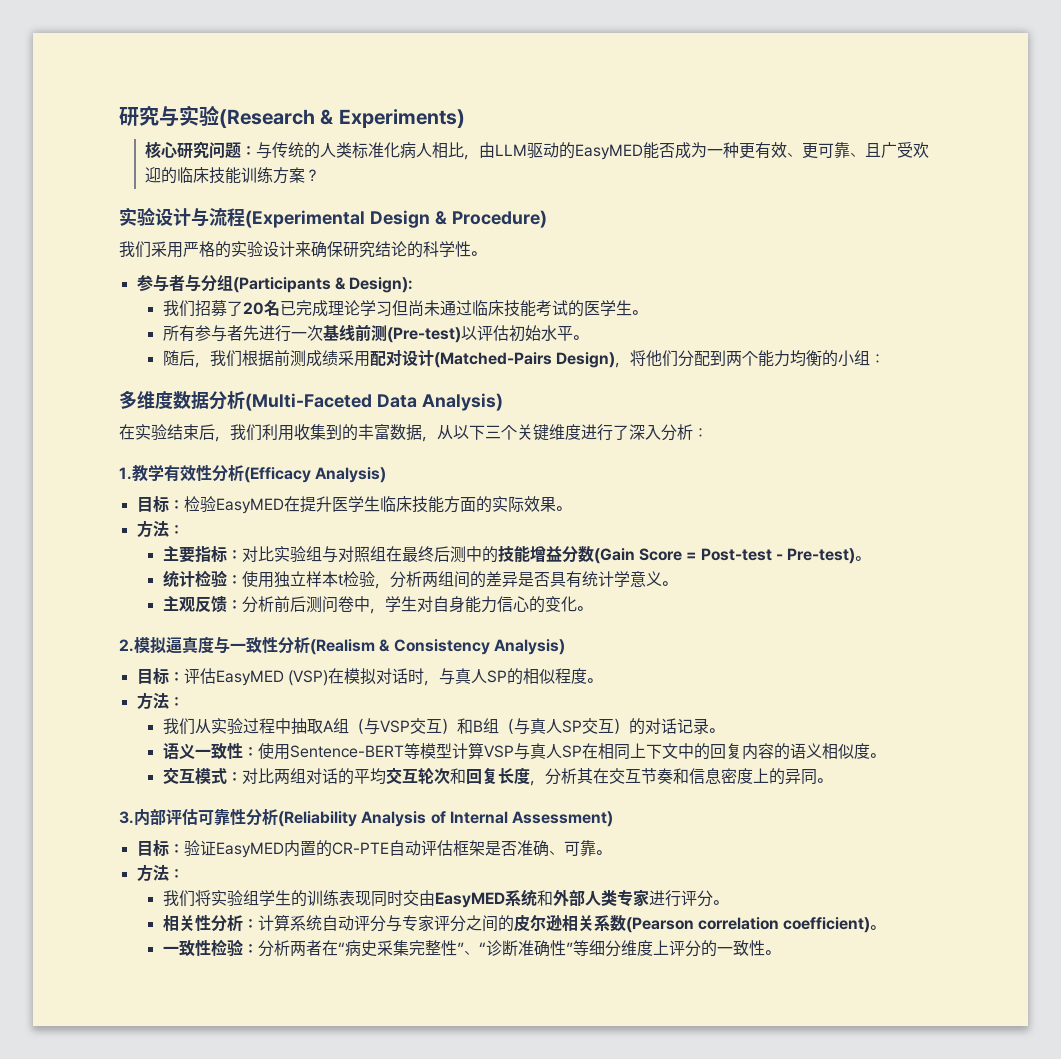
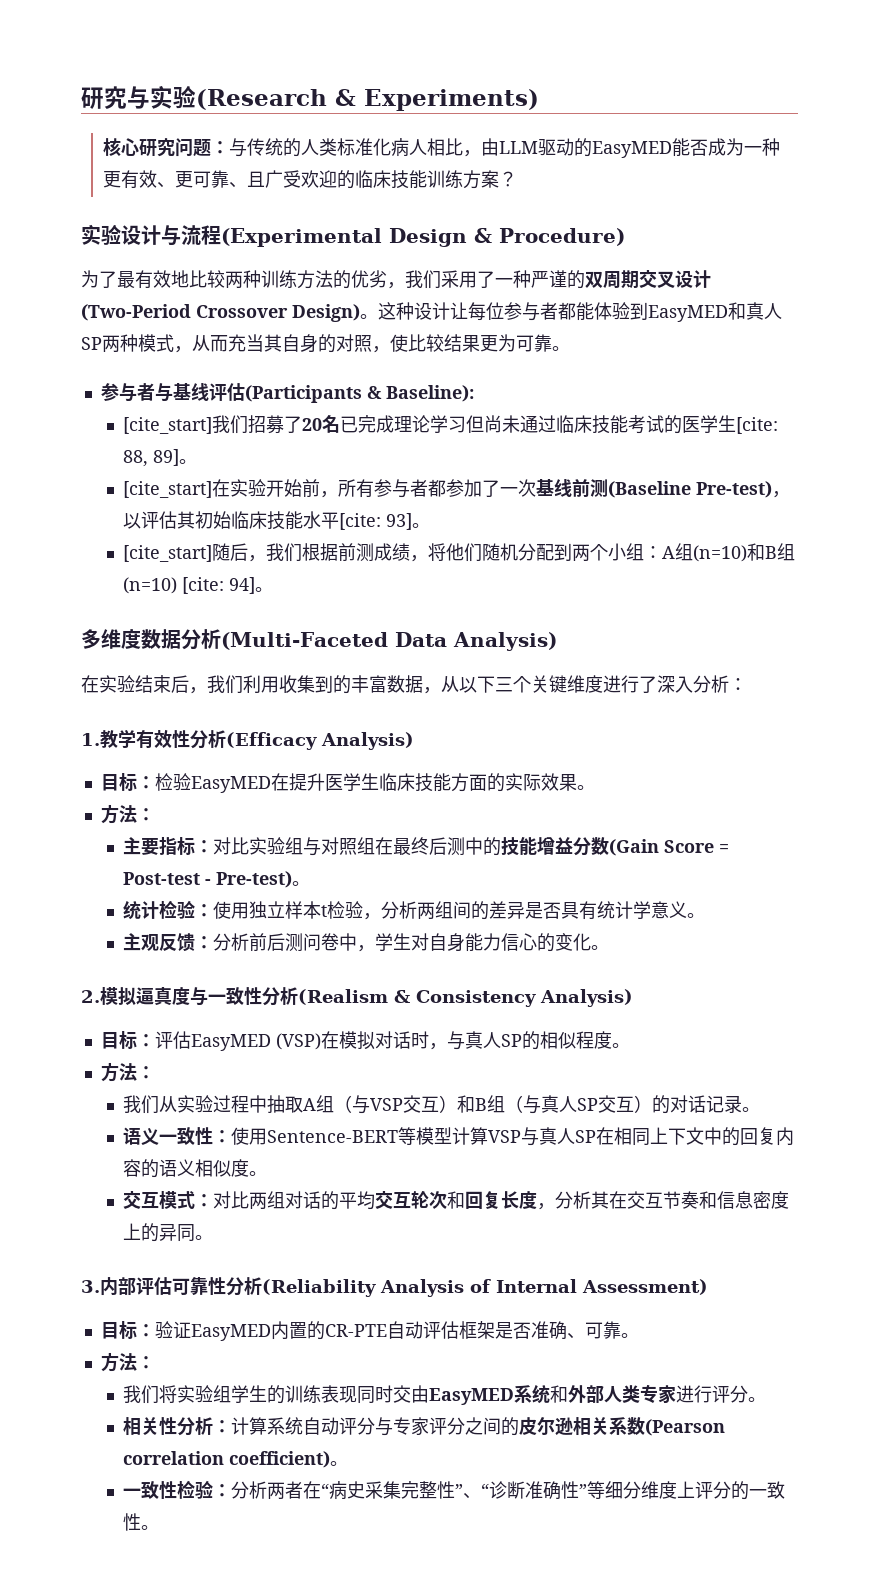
[119,241,486,258] [136,275,414,293] 我们采用严格的实验设计来确保研究结论的科学性。 // 参与者与分组(Participants & Design): // -> [81,270,711,289] [81,302,782,322] [81,334,570,353] [100,383,474,403] [123,417,213,434] 为了最有效地比较两种训练方法的优劣，我们采用了一种严谨的双周期交叉设计(Two-Period Crossover Design)。这种设计让每位参与者都能体验到EasyMED和真人SP两种模式，从而充当其自身的对照，使比较结果更为可靠。 // 参与者与基线评估(Participants & Baseline): // [cite_start]
[631,310,647,315] 。 // -> [736,417,779,434] [123,449,198,467] [123,479,339,498] [cite: 88, 89]。 // [cite_start]在实验开始前，
[242,325,291,342] 先进行 -> [428,479,501,497] 都参加了
[386,325,588,343] (Pre-test)以评估初始水平。 // -> [608,481,791,498] [123,511,431,530] [123,545,213,562] (Baseline Pre-test)，以评估其初始临床技能水平[cite: 93]。 // [cite_start]
[337,350,616,368] 采用配对设计(Matched-Pairs Design) -> (411, 552) none
(679, 358) none -> [482,543,519,561] 随机
[758,350,839,367] 能力均衡的 -> (609, 552) none
(886, 359) none -> [662,543,796,562] [123,577,274,594] A组(n=10)和B组(n=10) [cite: 94]。

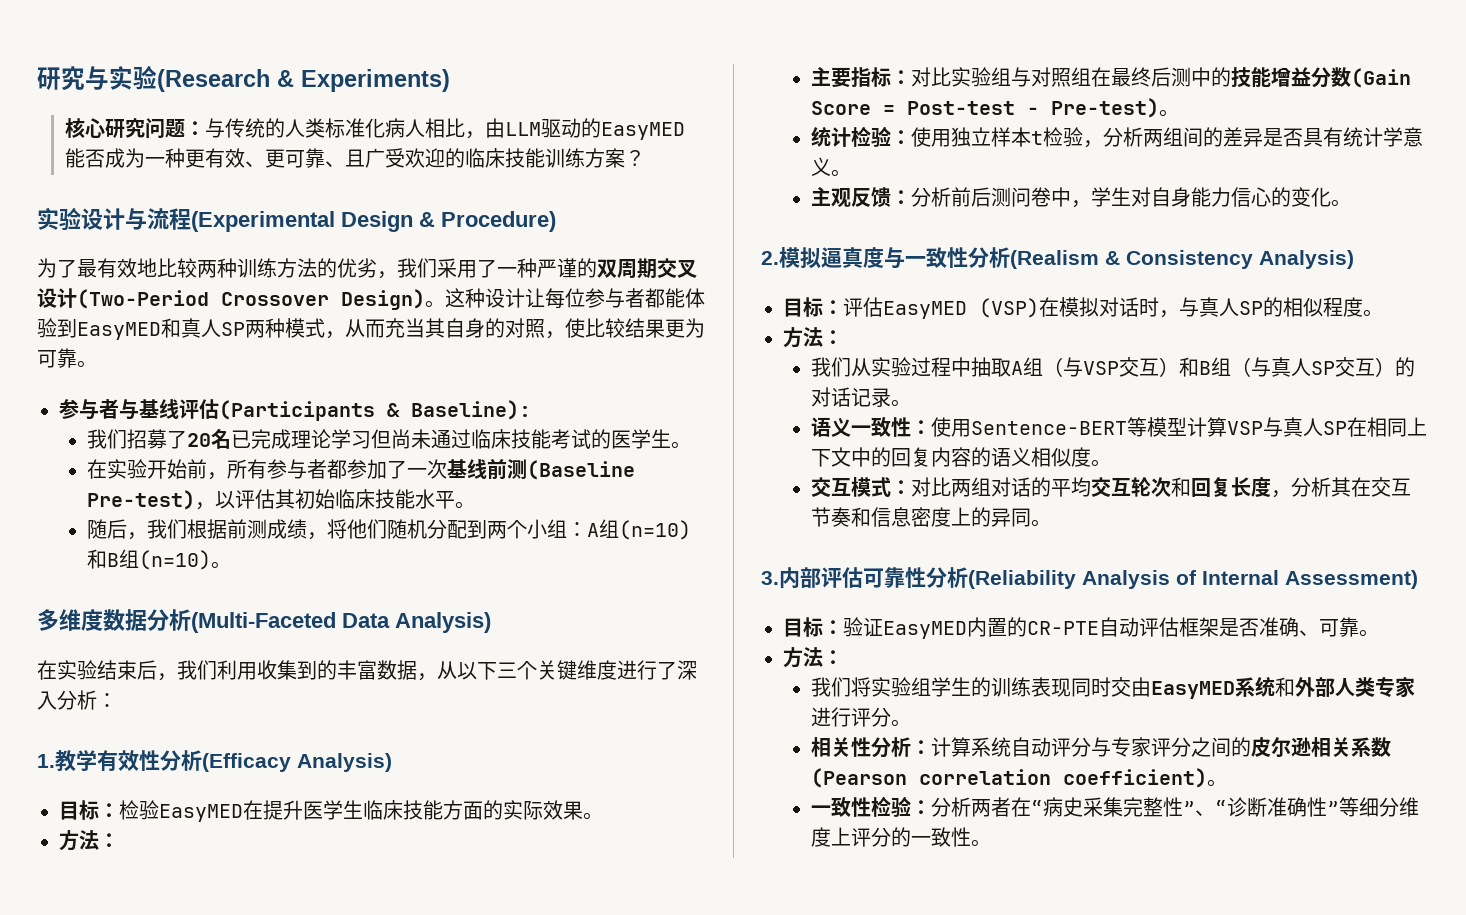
[123,417,213,434] [cite_start] -> (531, 410) none
[736,417,779,434] [123,449,198,467] [123,481,213,498] [cite: 88, 89]。 // [cite_start] -> [671,441,692,449] 。 //
[339,513,431,530] [123,545,213,562] [cite: 93]。 // [cite_start] -> [455,501,476,509] 。 //
[182,577,256,594] [cite: 94] -> (212, 560) none

